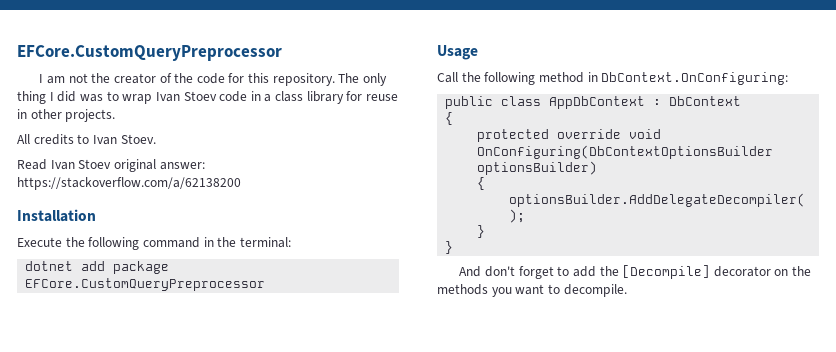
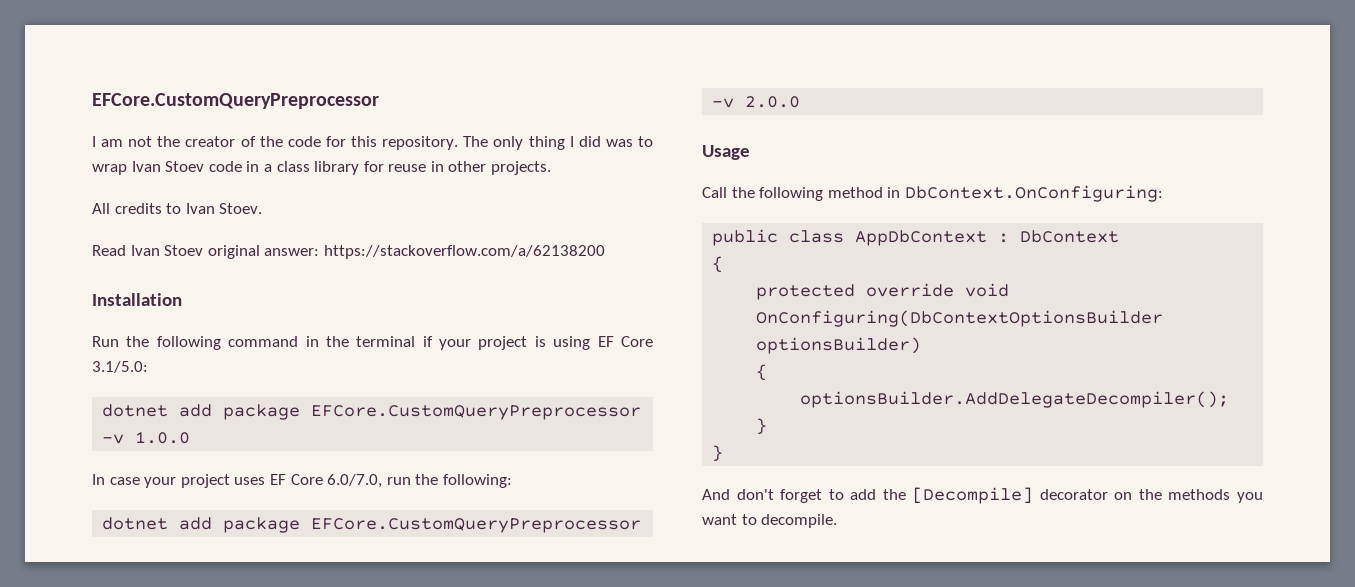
[17,237,62,247] Execute -> [92,336,119,347] Run
[239,237,291,248] [25,261,170,274] [25,278,266,291] terminal: // dotnet add package EFCore.CustomQueryPreprocessor -> [356,336,653,350] [92,361,148,373] [102,404,642,420] [102,431,191,444] [92,474,512,488] [102,517,642,533] [712,96,801,108] terminal if your project is using EF Core 3.1/5.0: // dotnet add package EFCore.CustomQueryPreprocessor -v 1.0.0 // In case your project uses EF Core 6.0/7.0, run the following: // dotnet add package EFCore.CustomQueryPreprocessor -v 2.0.0

